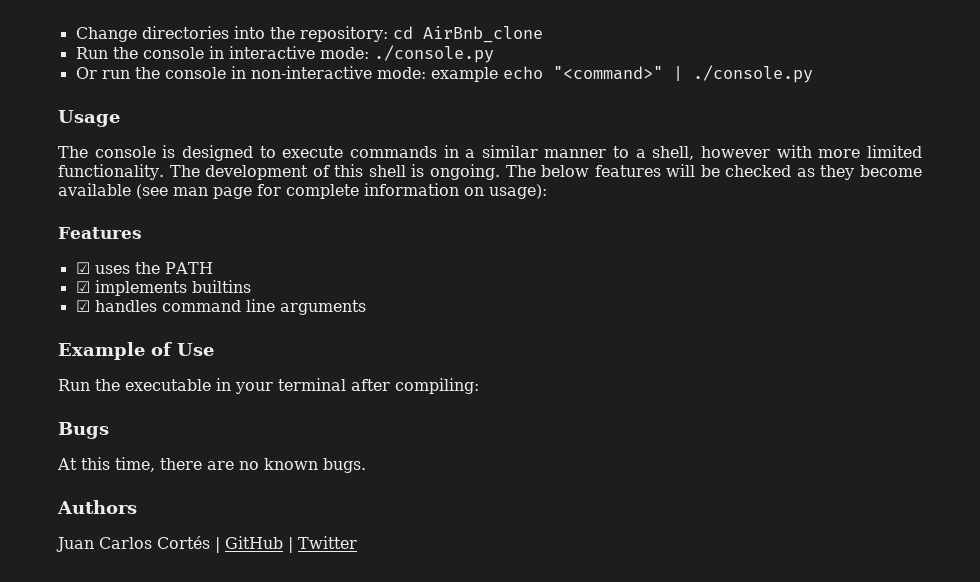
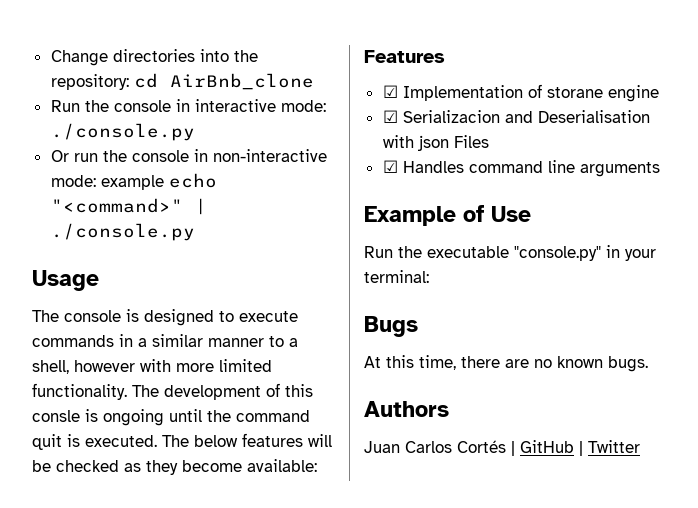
[368,164,500,180] shell is ongoing. -> [32,409,310,426] [32,434,157,450] consle is ongoing until the command quit is executed.
[58,183,547,199] [58,227,142,239] [75,262,213,274] [75,280,251,296] [75,300,157,312] available (see man page for complete information on usage): // Features // ☑ uses the PATH // ☑ implements builtins // ☑ handles -> [247,459,317,472] [364,50,445,63] [382,84,659,102] [382,110,650,123] [382,135,489,151] [382,160,464,173] available: // Features // ☑ Implementation of storane engine // ☑ Serializacion and Deserialisation with json Files // ☑ Handles
(211, 385) none -> [514,246,601,261] "console.py"
[278,378,479,394] terminal after compiling: -> [364,270,429,283] terminal:

